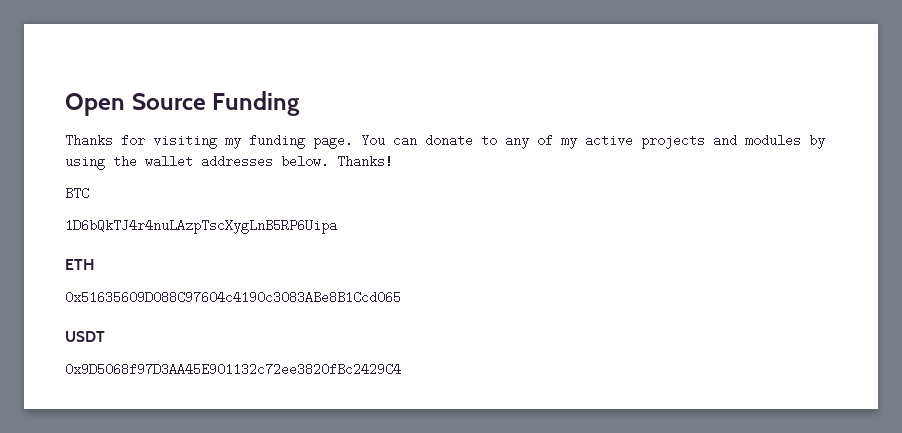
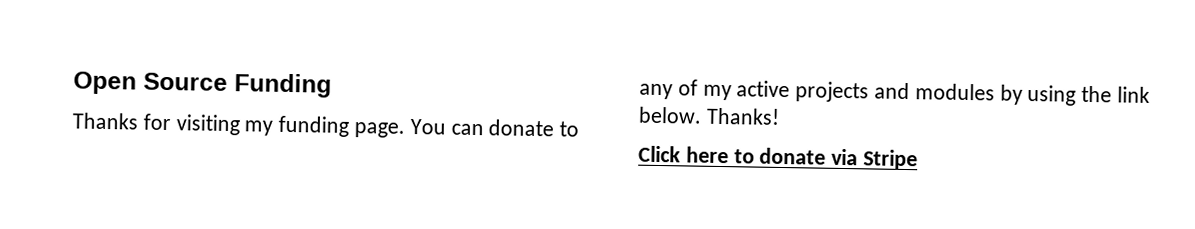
[145,155,273,168] wallet addresses -> [1117,86,1151,103] link
[65,187,89,200] [65,219,337,234] [65,259,94,270] [65,291,401,304] [65,331,105,342] [65,363,401,376] BTC // 1D6bQkTJ4r4nuLAzpTscXygLnB5RP6Uipa // ETH // 0x51635609D088C97604c4190c3083ABe8B1Ccd065 // USDT // 0x9D5068f97D3AA45E901132c72ee3820fBc2429C4 -> [638,145,919,170] Click here to donate via Stripe

